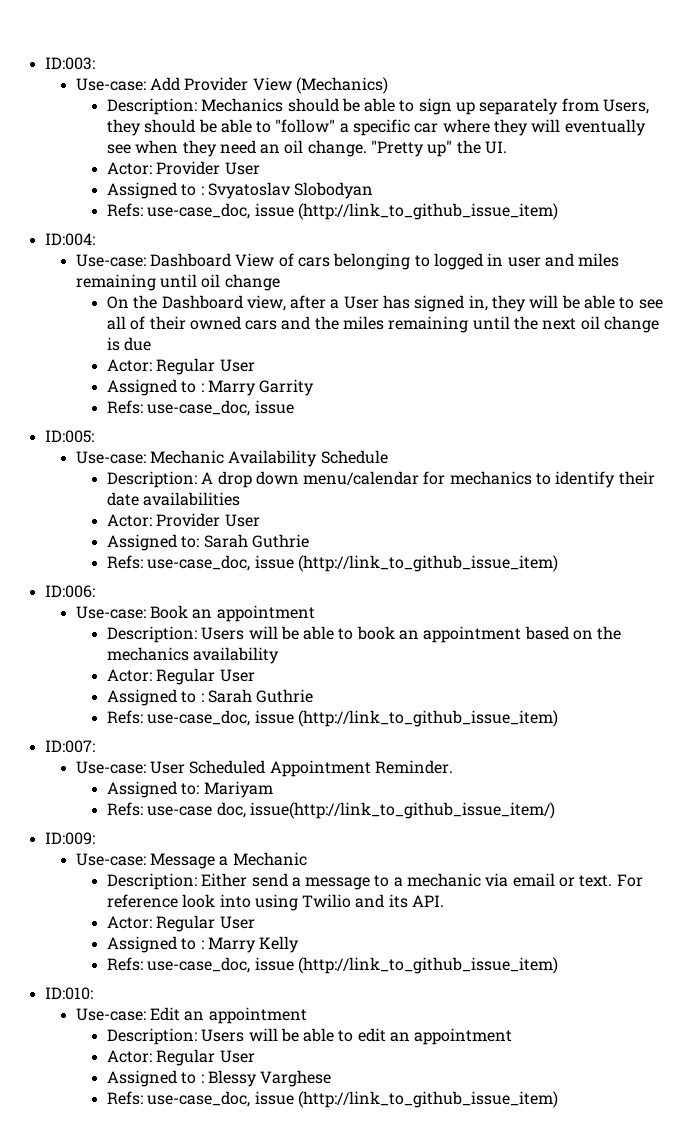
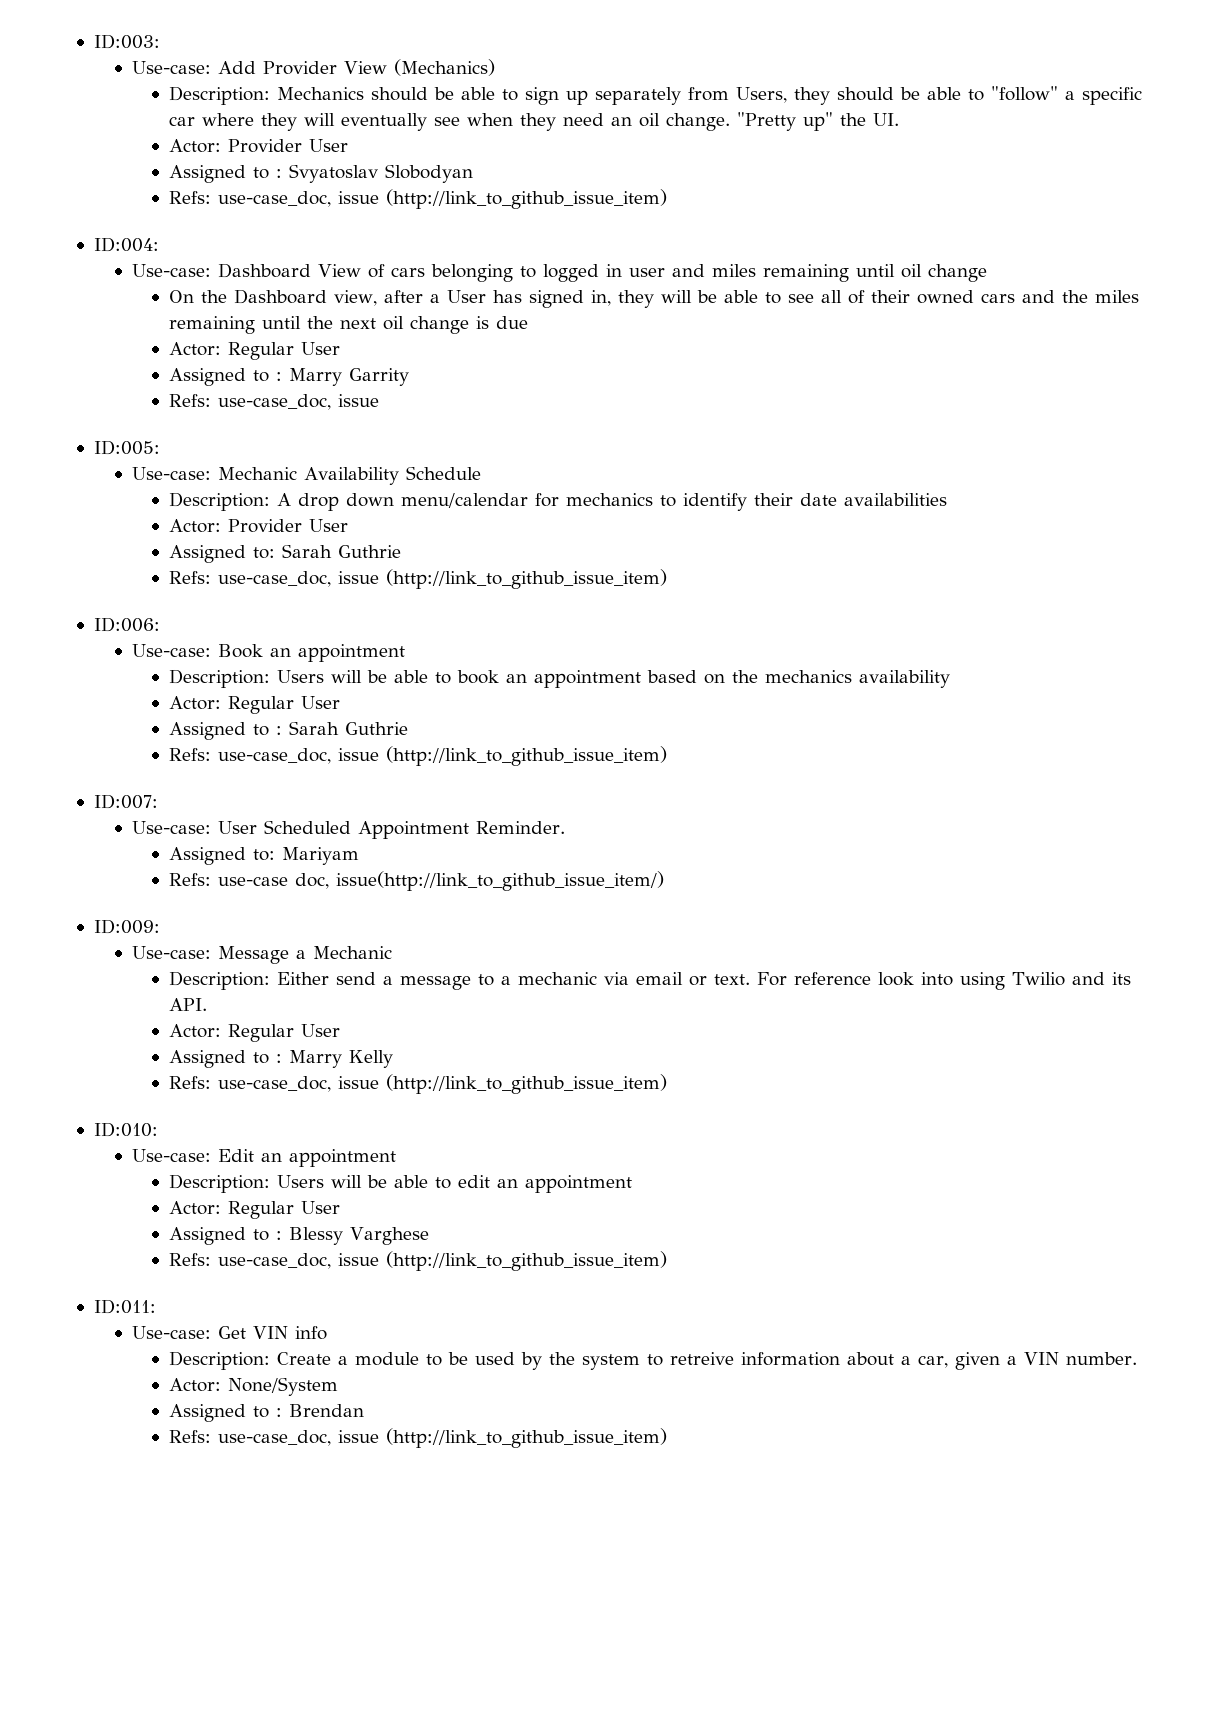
(558, 1099) none -> [93,1299,156,1314] [131,1326,327,1340] [169,1351,1138,1370] [169,1377,339,1396] [169,1404,365,1422] [169,1428,668,1448] // ID:011: // Use-case: Get VIN info // Description: Create a module to be used by the system to retreive information about a car, given a VIN number. // Actor: None/System // Assigned to : Brendan // Refs: use-case_doc, issue (http://link_to_github_issue_item)

